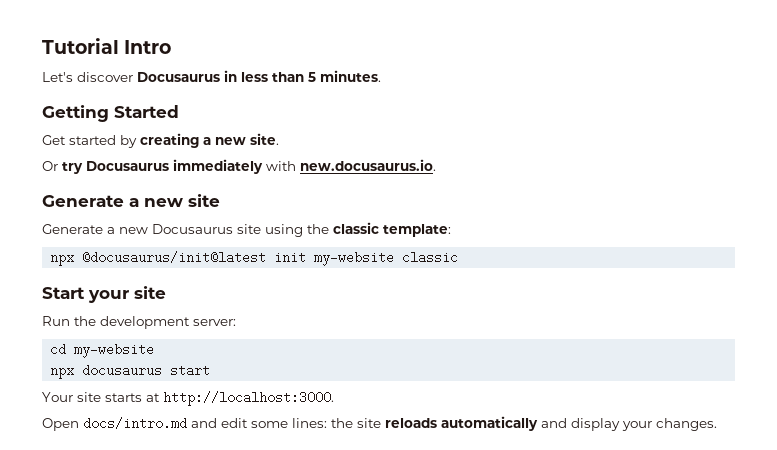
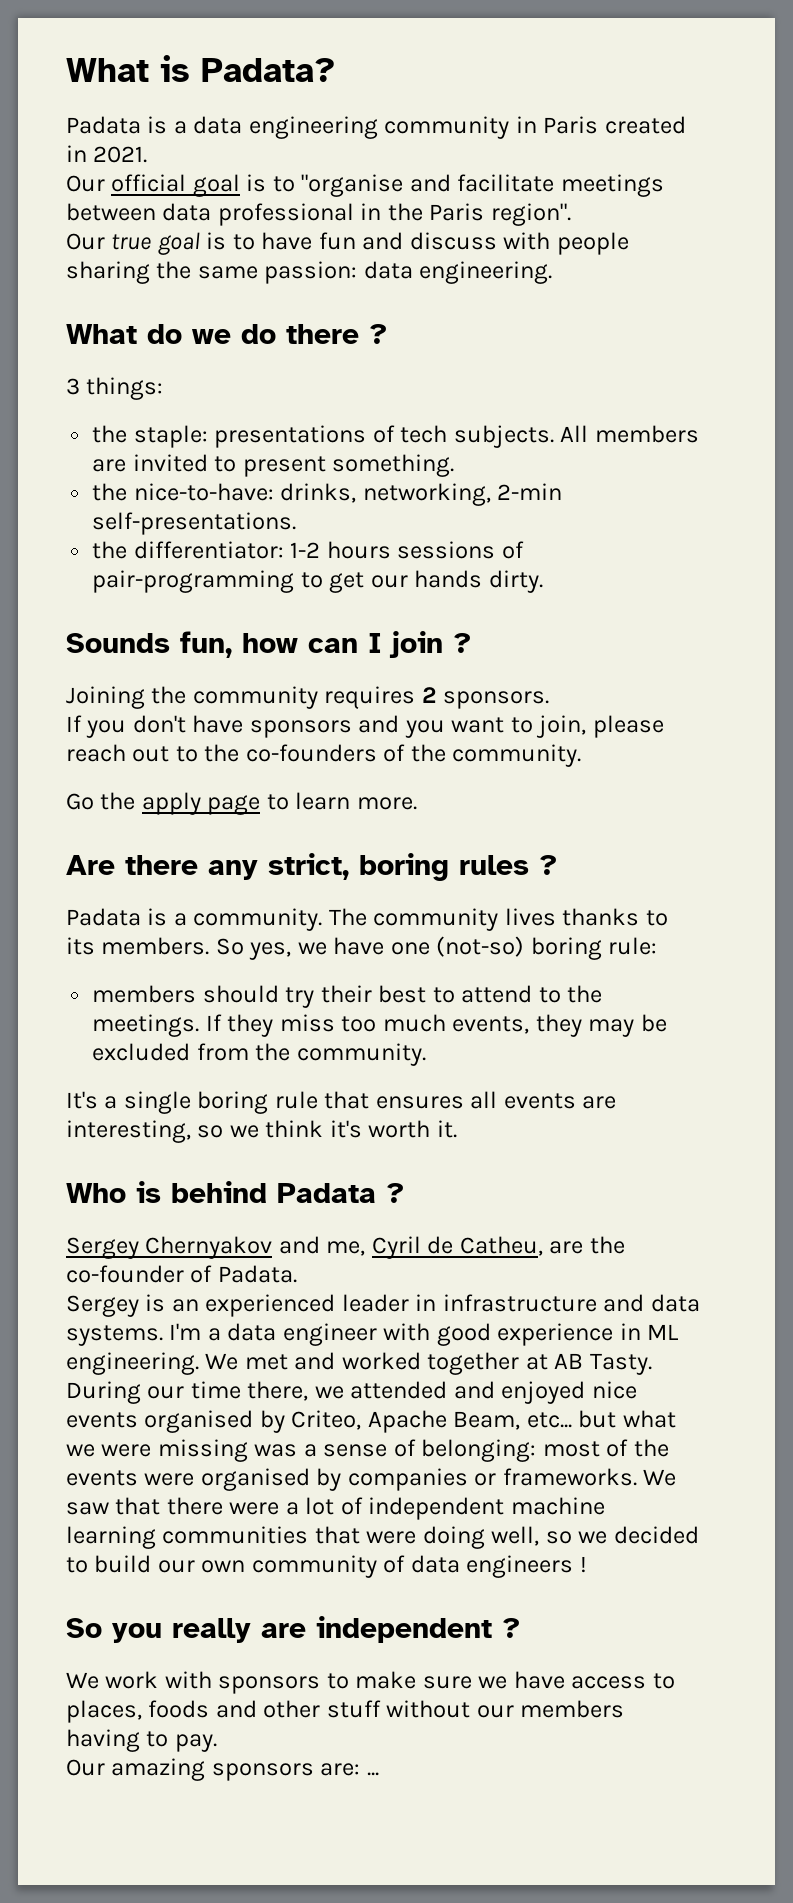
[42,38,172,54] [42,70,381,82] [42,105,179,122] [42,133,279,148] [42,159,436,174] [42,194,220,207] [42,222,451,237] [50,251,459,266] [42,286,166,303] [42,316,236,329] [50,343,155,358] [50,364,211,379] [42,391,334,406] [42,416,717,431] Tutorial Intro // Let's discover Docusaurus in less than 5 minutes. // Getting Started // Get started by creating a new site. // Or try Docusaurus immediately with new.docusaurus.io. // Generate a new site // Generate a new Docusaurus site using the classic template: // npx @docusaurus/init@latest init my-website classic // Start your site // Run the development server: // cd my-website // npx docusaurus start // Your site starts at http://localhost:3000. // Open docs/intro.md and edit some lines: the site reloads automatically and display your changes. -> [66,55,335,82] [66,116,686,139] [66,145,148,163] [66,174,664,197] [66,203,571,226] [66,232,629,255] [66,261,553,284] [66,324,387,344] [66,377,164,400] [92,425,699,448] [92,454,455,477] [92,483,563,506] [92,512,297,535] [92,541,524,559] [92,570,543,593] [66,631,471,658] [66,686,550,709] [66,715,664,738] [66,744,582,767] [66,792,417,815] [66,853,557,881] [66,908,668,931] [66,936,658,960] [92,985,603,1008] [92,1014,667,1037] [92,1043,426,1066] [66,1091,617,1114] [66,1120,457,1143] [66,1181,404,1203] [66,1236,625,1259] [66,1265,297,1283] [66,1294,700,1317] [66,1323,679,1346] [66,1352,652,1375] [66,1381,637,1404] [66,1410,676,1433] [66,1439,669,1462] [66,1468,677,1491] [66,1497,605,1520] [66,1526,699,1549] [66,1555,587,1578] [66,1616,520,1643] [66,1671,675,1694] [66,1700,625,1723] [66,1729,217,1752] [66,1758,379,1781] What is Padata? // Padata is a data engineering community in Paris created in 2021. // Our official goal is to "organise and facilitate meetings between data professional in the Paris region". // Our true goal is to have fun and discuss with people sharing the same passion: data engineering. // What do we do there ? // 3 things: // the staple: presentations of tech subjects. All members are invited to present something. // the nice-to-have: drinks, networking, 2-min self-presentations. // the differentiator: 1-2 hours sessions of pair-programming to get our hands dirty. // Sounds fun, how can I join ? // Joining the community requires 2 sponsors. // If you don't have sponsors and you want to join, please reach out to the co-founders of the community. // Go the apply page to learn more. // Are there any strict, boring rules ? // Padata is a community. The community lives thanks to its members. So yes, we have one (not-so) boring rule: // members should try their best to attend to the meetings. If they miss too much events, they may be excluded from the community. // It's a single boring rule that ensures all events are interesting, so we think it's worth it. // Who is behind Padata ? // Sergey Chernyakov and me, Cyril de Catheu, are the co-founder of Padata. // Sergey is an experienced leader in infrastructure and data systems. I'm a data engineer with good experience in ML engineering. We met and worked together at AB Tasty. During our time there, we attended and enjoyed nice events organised by Criteo, Apache Beam, etc... but what we were missing was a sense of belonging: most of the events were organised by companies or frameworks. We saw that there were a lot of independent machine learning communities that were doing well, so we decided to build our own community of data engineers ! // So you really are independent ? // We work with sponsors to make sure we have access to places, foods and other stuff without our members having to pay. // Our amazing sponsors are: ...

